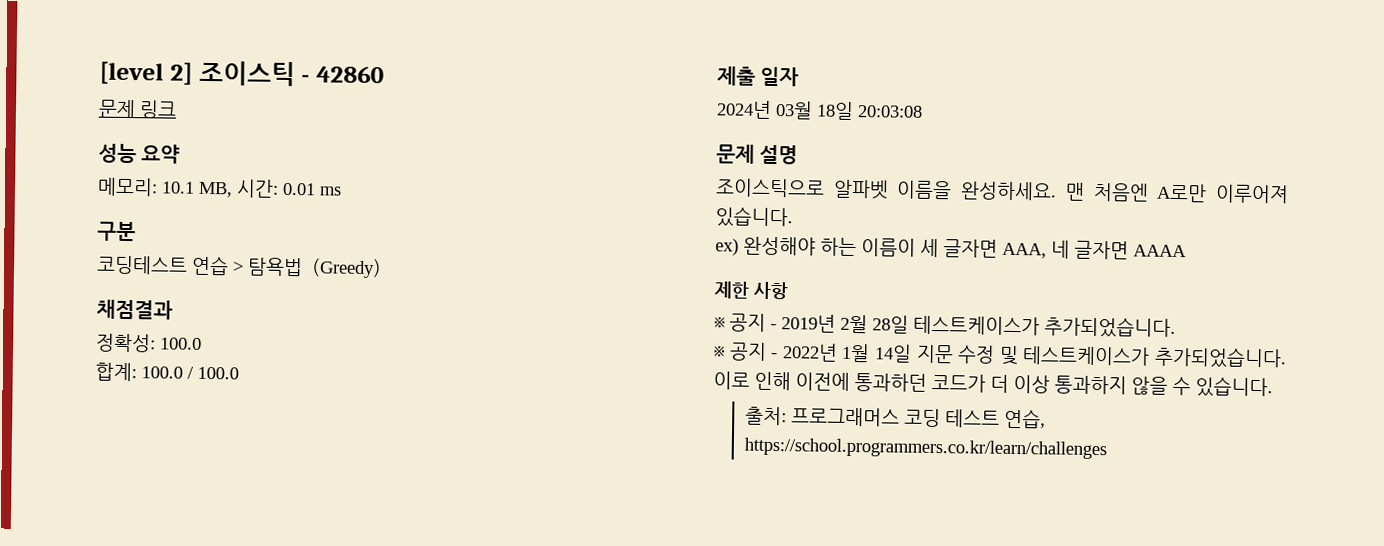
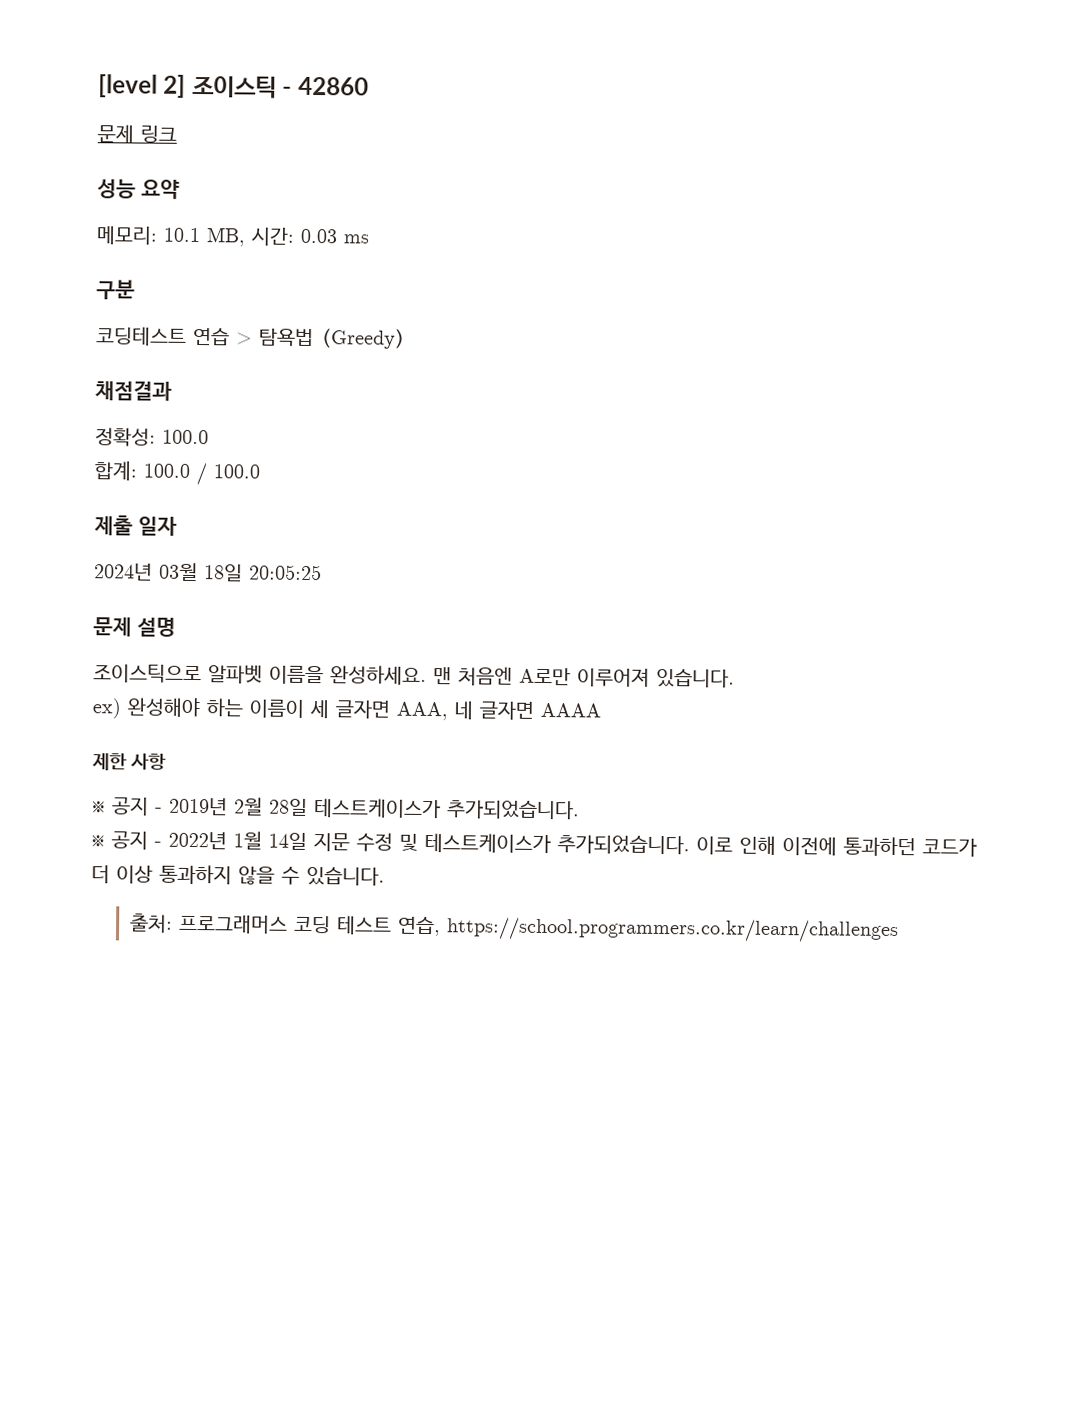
[282,182,316,196] 0.01 -> [300,228,338,244] 0.03
[857,105,923,118] 20:03:08 -> [249,564,322,581] 20:05:25

